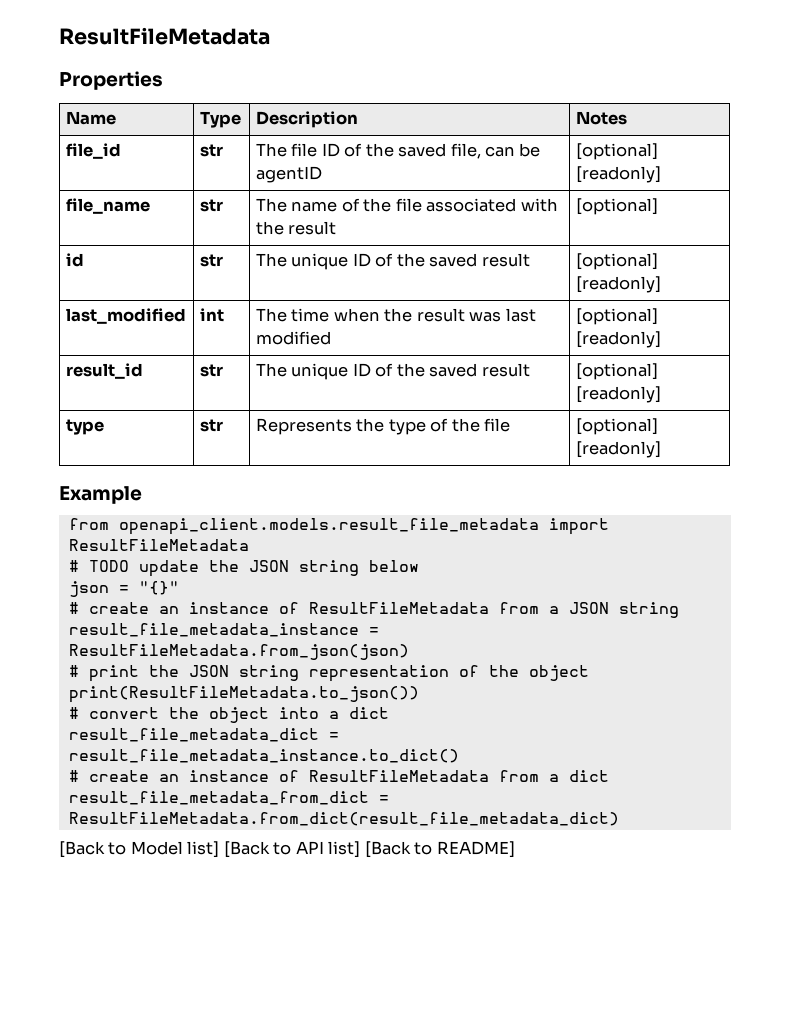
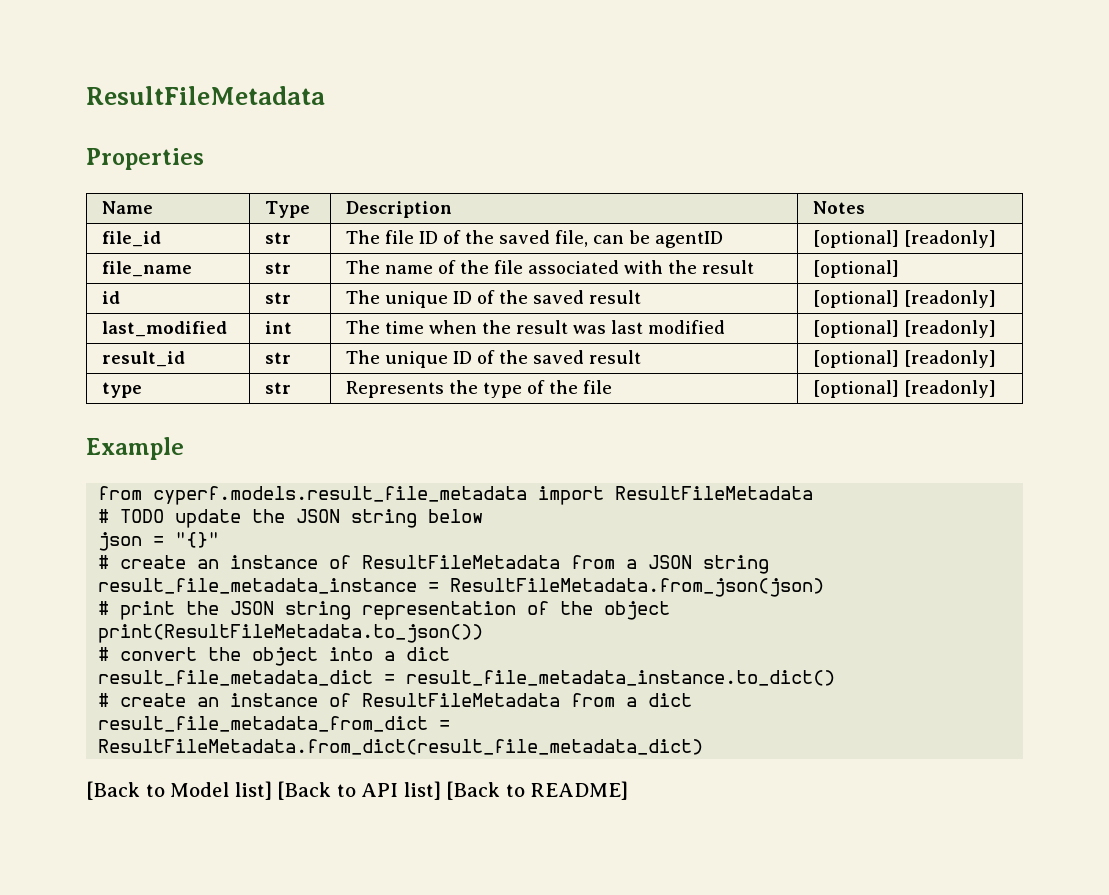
[118,518,539,535] openapi_client.models.result_file_metadata -> [153,486,528,505] cyperf.models.result_file_metadata

